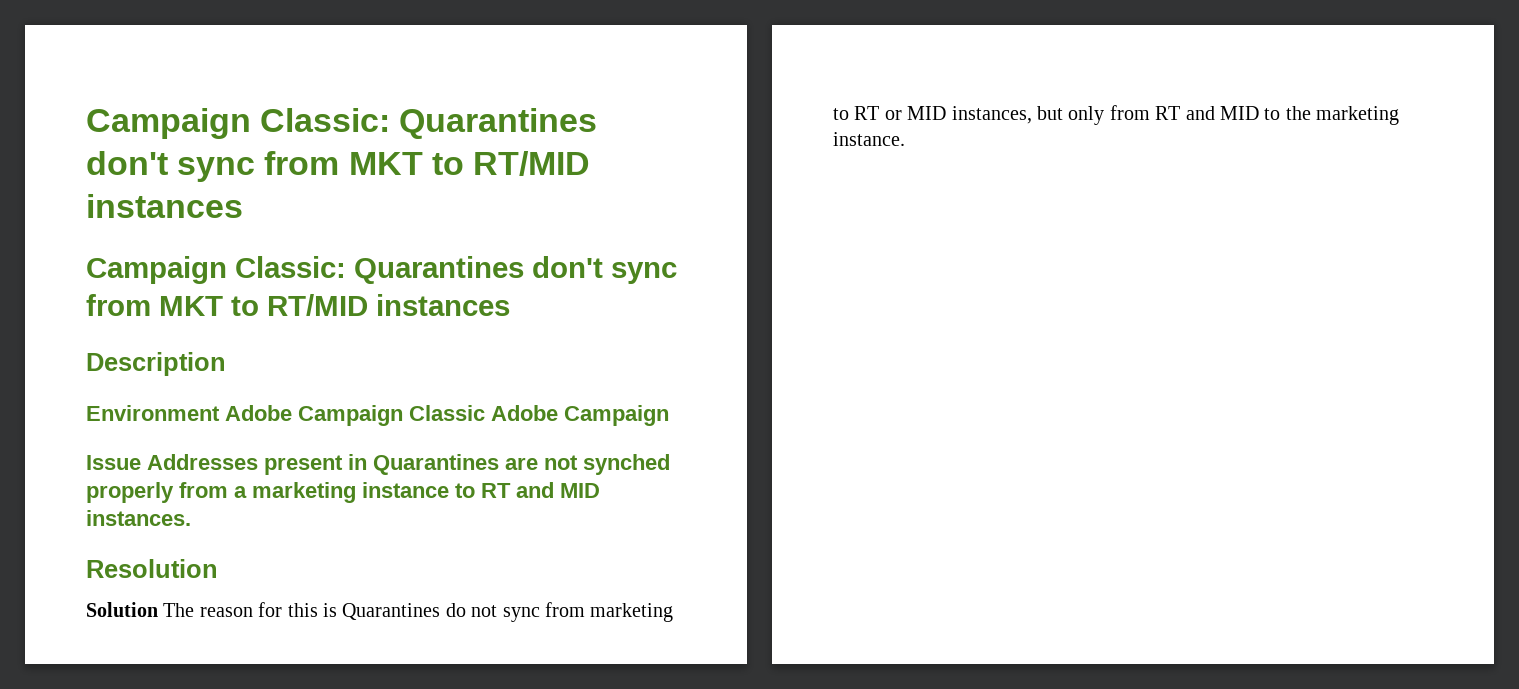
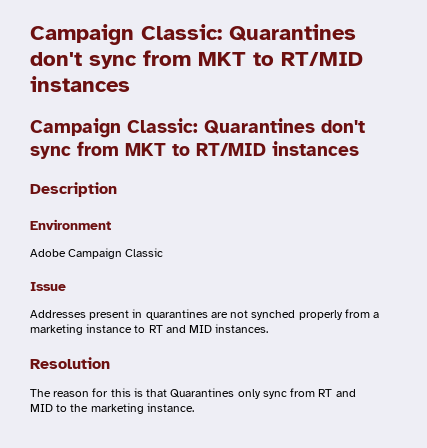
(220, 413) none -> (111, 224) //
[491,405,669,426] Adobe Campaign -> (164, 252) none
(141, 462) none -> (66, 286) //
[373,454,499,475] Quarantines -> [145,309,208,320] quarantines
[86,602,158,617] Solution -> (110, 363) none
[342,602,674,622] [833,106,1105,125] Quarantines do not sync from marketing to RT or MID instances, but only -> [146,388,287,399] that Quarantines only sync

